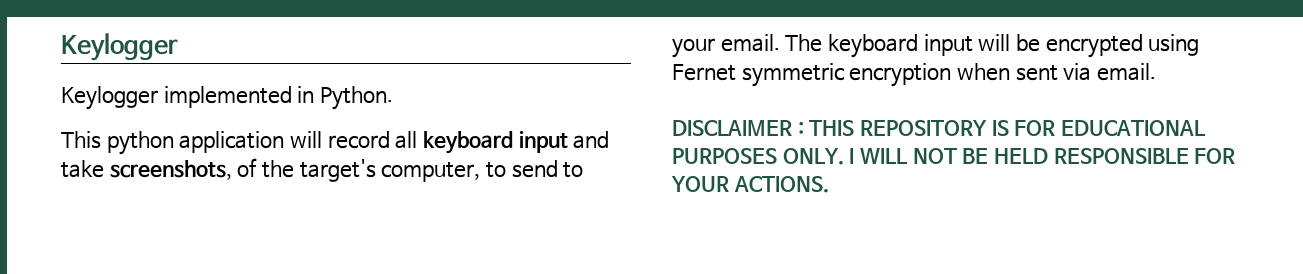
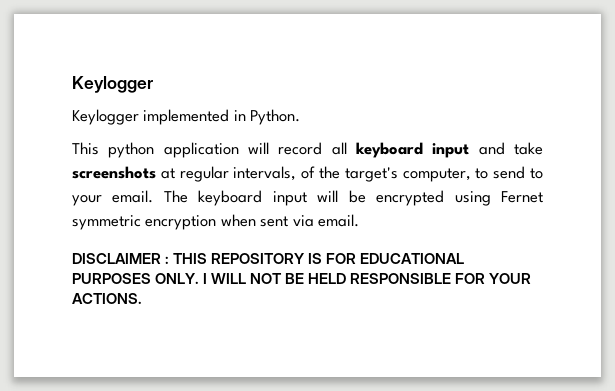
[109,160,232,180] screenshots, -> [72,166,297,182] screenshots at regular intervals,

